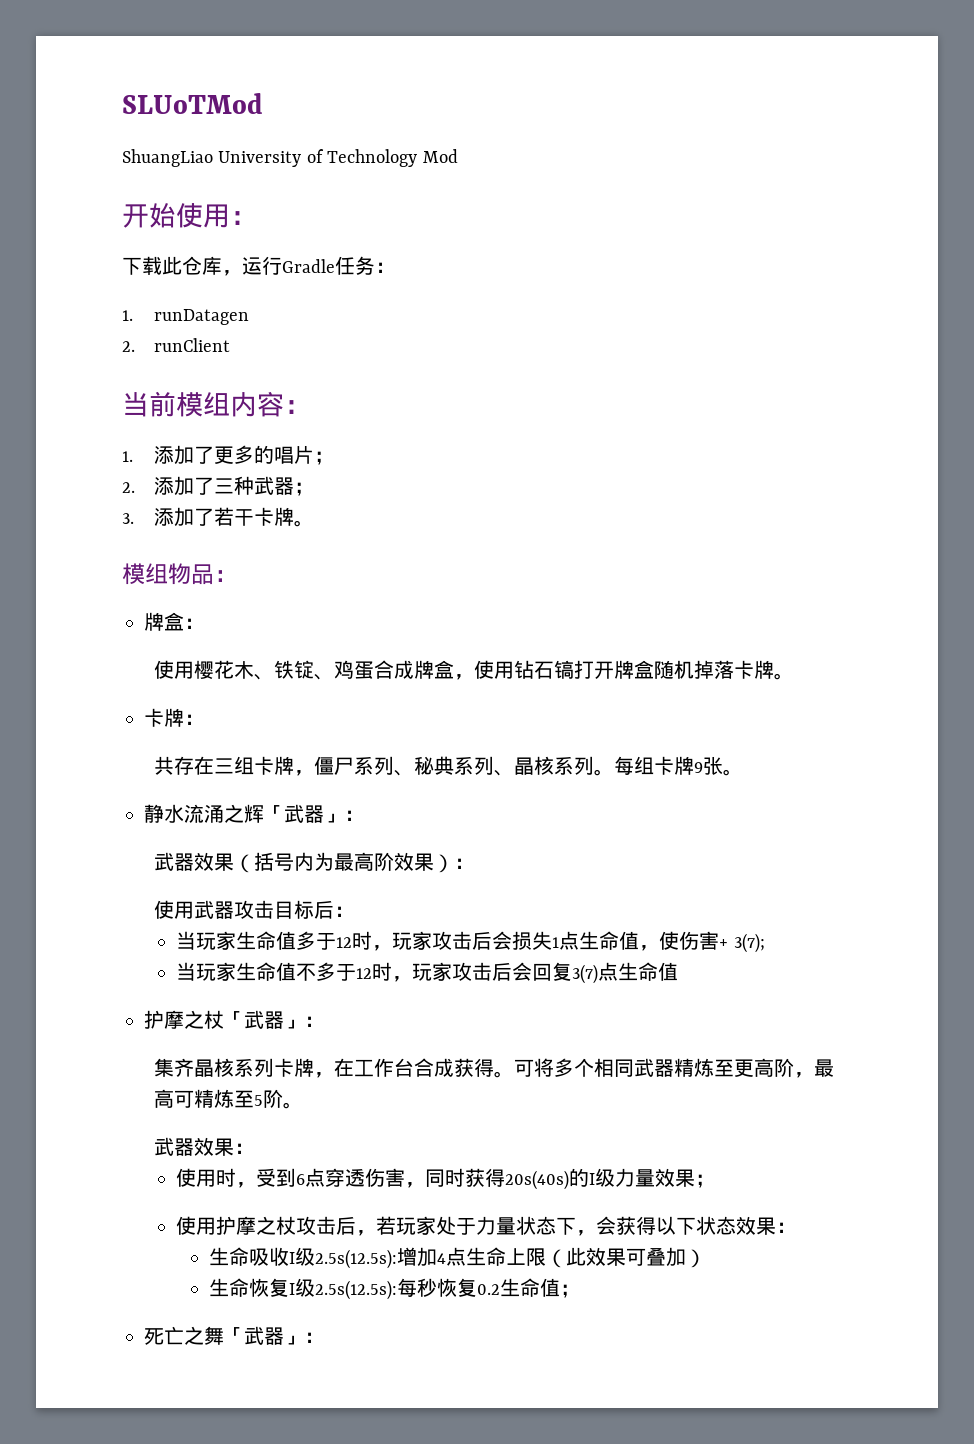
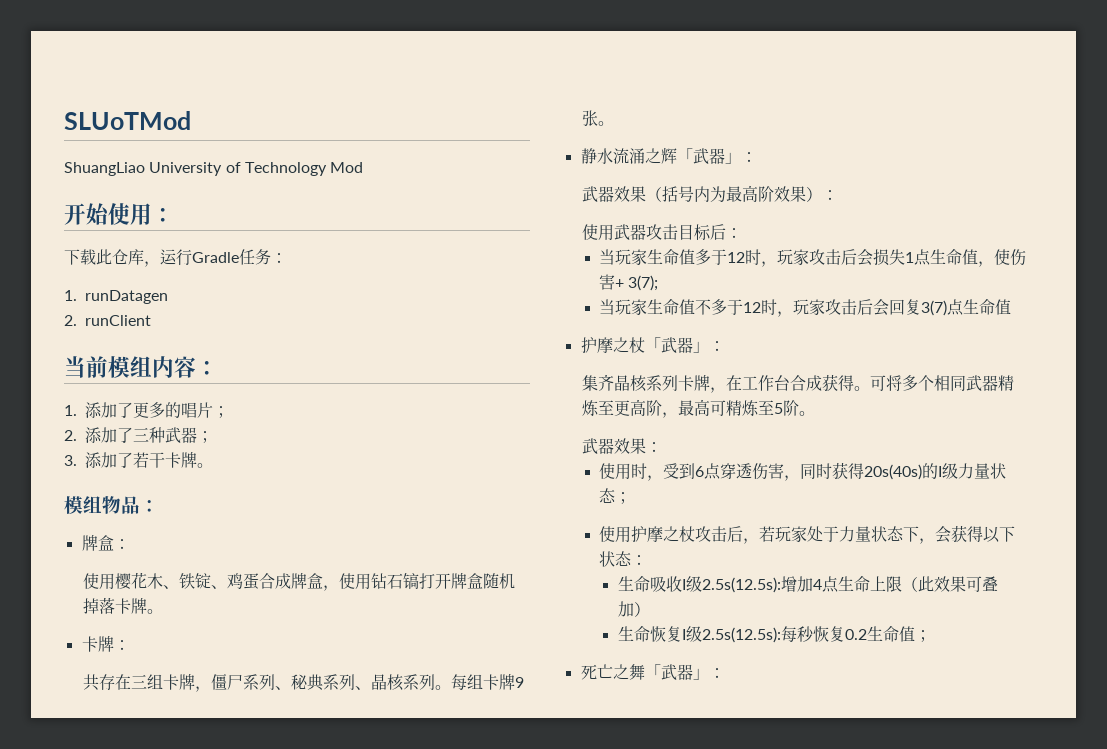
[655,1168,696,1187] 效果 -> [990,463,1007,479] [599,488,617,503] 状态
[736,1216,777,1235] 效果 -> (633, 558) none

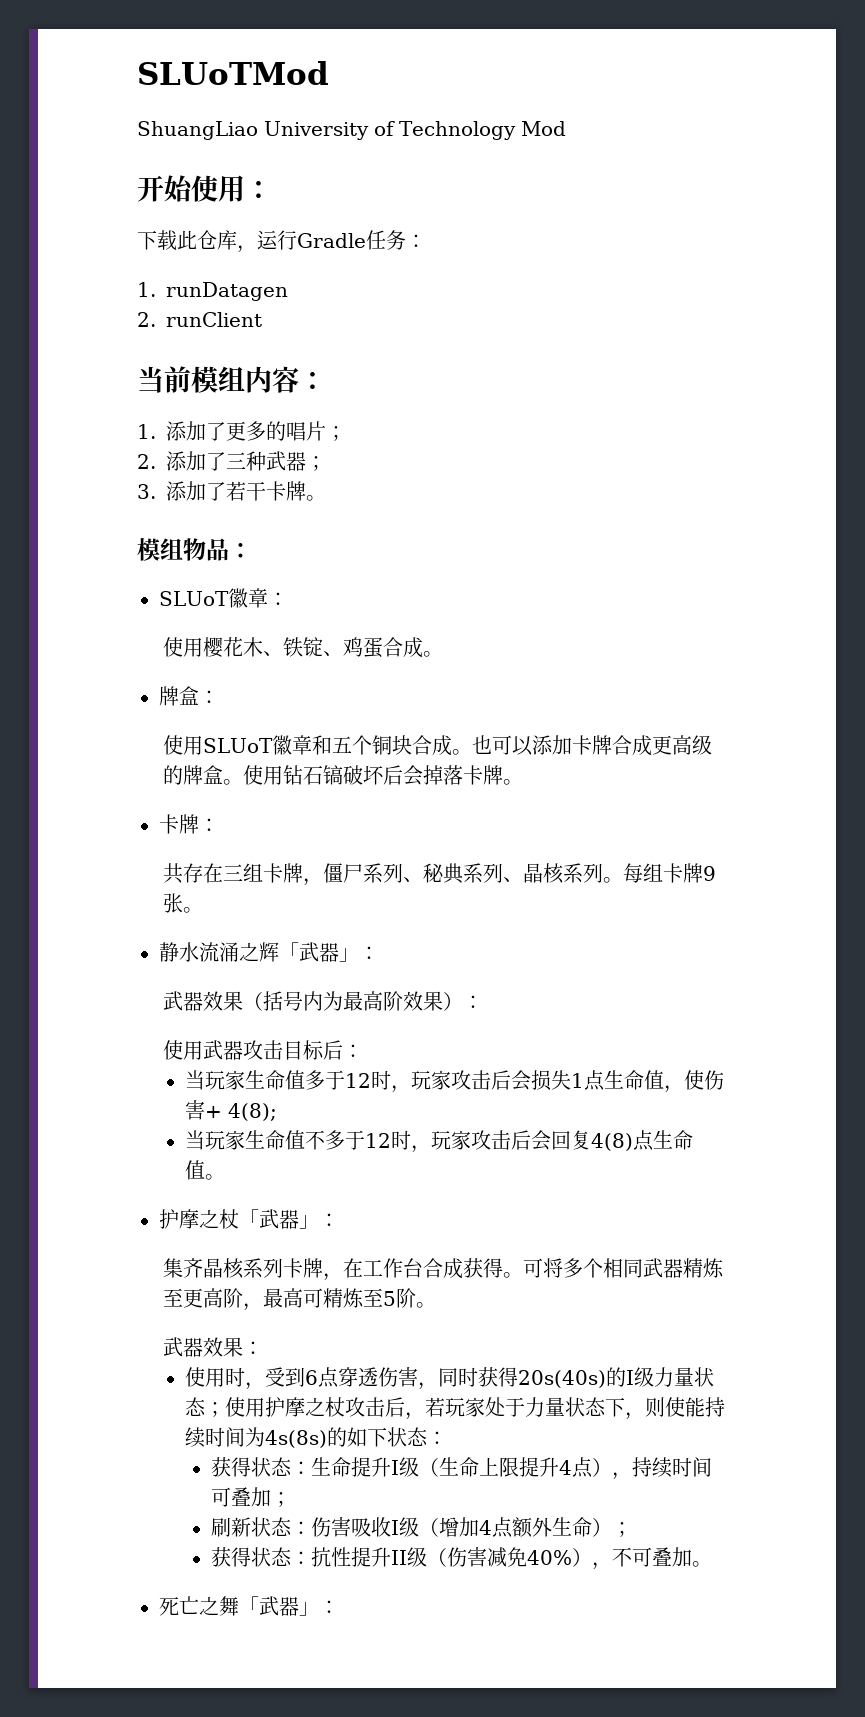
[81,535,114,551] 牌盒 -> [159,588,268,608] SLUoT徽章
[290,573,515,591] 牌盒，使用钻石镐打开牌盒随机 -> [422,651,443,657] [159,686,219,706] [162,735,712,756] [162,765,423,786] 。 // 牌盒： // 使用SLUoT徽章和五个铜块合成。也可以添加卡牌合成更高级的牌盒。使用钻石镐破坏后会
[628,275,659,291] 3(7); -> [227,1103,277,1121] 4(8);
[921,299,1012,316] 3(7)点生命值 -> [590,1130,693,1151] [184,1160,225,1180] 4(8)点生命值。
(632, 498) // -> (225, 1409) none
[935,525,1016,543] [599,551,648,567] [617,576,650,592] 会获得以下状态： // 生命 -> [644,1397,725,1417] [184,1427,447,1448] [210,1457,712,1480] [210,1487,291,1507] [210,1517,351,1537] 则使能持续时间为4s(8s)的如下状态： // 获得状态：生命提升I级（生命上限提升4点），持续时间可叠加； // 刷新状态：伤害
[701,577,781,593] 2.5s(12.5s): -> [418,1518,439,1537] （
[837,576,998,592] [617,601,650,617] [617,626,931,643] 生命上限（此效果可叠加） // 生命恢复I级2.5s(12.5s):每秒恢复0.2生命值； -> [511,1517,632,1538] [210,1547,712,1570] 额外生命）； // 获得状态：抗性提升II级（伤害减免40%），不可叠加。

